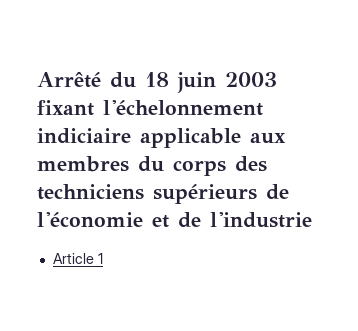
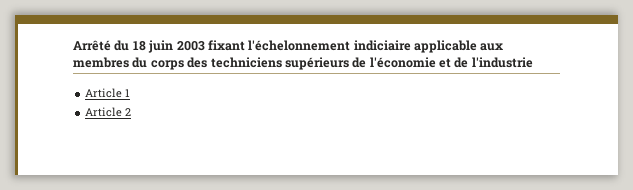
(103, 258) none -> [85,107,132,117] // Article 2

